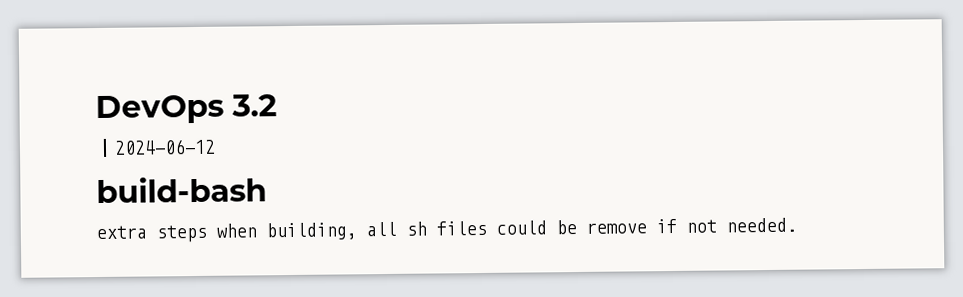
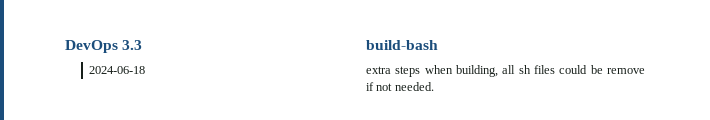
[231,94,277,117] [113,138,216,155] 3.2 // 2024-06-12 -> [122,40,143,50] [89,66,146,74] 3.3 // 2024-06-18

